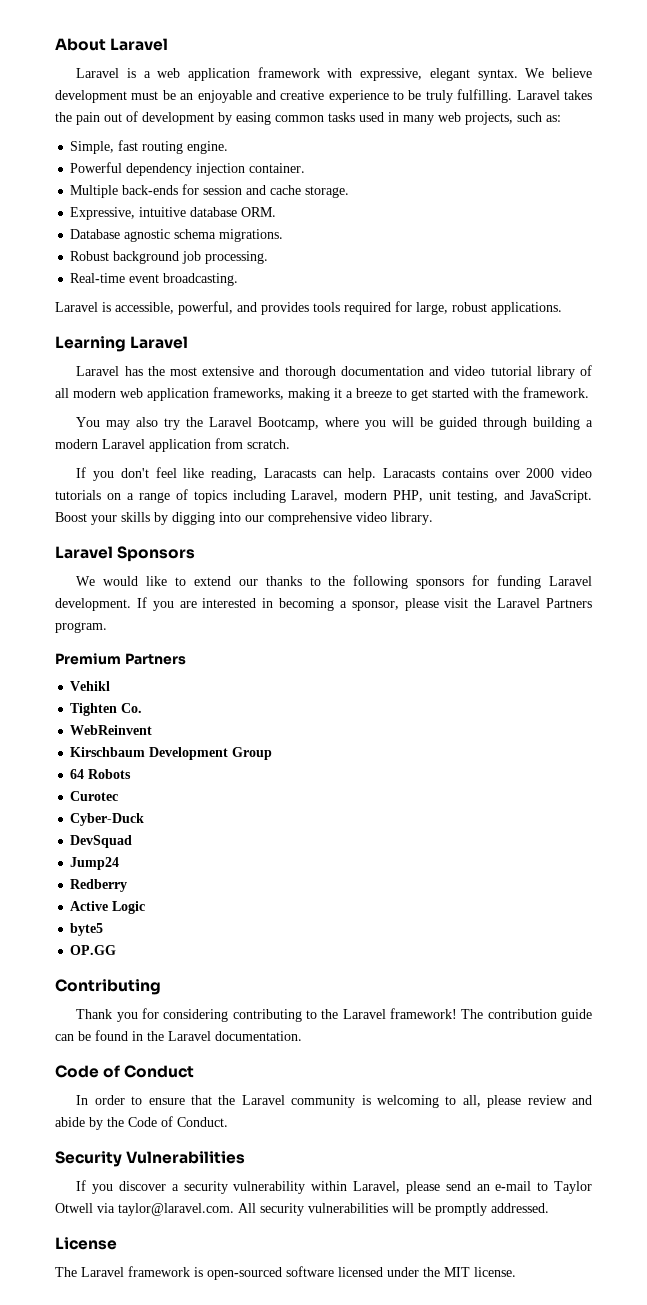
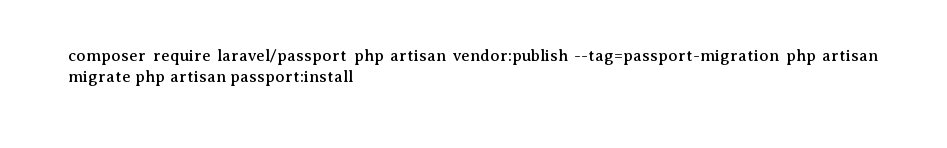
[55,38,169,51] [76,67,592,81] [55,89,592,103] [55,111,561,125] [70,140,229,154] [70,162,306,176] [70,184,350,198] [70,207,277,220] [70,229,284,242] [70,251,269,264] [70,273,239,286] [55,301,562,315] [55,336,189,352] [76,365,593,379] [55,387,589,401] [76,417,593,430] [55,438,290,452] [76,467,592,481] [55,489,592,503] [55,512,433,525] [55,546,196,562] [76,575,593,589] [55,597,593,611] [55,622,107,633] [55,653,186,665] [70,681,111,691] [70,703,143,716] [70,725,153,735] [70,747,273,760] [70,769,132,779] [70,791,119,801] [70,813,145,826] [70,835,133,848] [70,857,120,870] [70,879,128,892] [70,901,146,914] [70,923,104,936] [70,945,117,955] [55,979,161,995] [76,1008,592,1022] [55,1030,302,1041] [55,1065,195,1078] [76,1095,592,1108] [55,1116,228,1130] [55,1151,246,1167] [76,1180,592,1194] [55,1203,549,1216] [55,1237,117,1250] [55,1266,516,1280] About Laravel // Laravel is a web application framework with expressive, elegant syntax. We believe development must be an enjoyable and creative experience to be truly fulfilling. Laravel takes the pain out of development by easing common tasks used in many web projects, such as: // Simple, fast routing engine. // Powerful dependency injection container. // Multiple back-ends for session and cache storage. // Expressive, intuitive database ORM. // Database agnostic schema migrations. // Robust background job processing. // Real-time event broadcasting. // Laravel is accessible, powerful, and provides tools required for large, robust applications. // Learning Laravel // Laravel has the most extensive and thorough documentation and video tutorial library of all modern web application frameworks, making it a breeze to get started with the framework. // You may also try the Laravel Bootcamp, where you will be guided through building a modern Laravel application from scratch. // If you don't feel like reading, Laracasts can help. Laracasts contains over 2000 video tutorials on a range of topics including Laravel, modern PHP, unit testing, and JavaScript. Boost your skills by digging into our comprehensive video library. // Laravel Sponsors // We would like to extend our thanks to the following sponsors for funding Laravel development. If you are interested in becoming a sponsor, please visit the Laravel Partners program. // Premium Partners // Vehikl // Tighten Co. // WebReinvent // Kirschbaum Development Group // 64 Robots // Curotec // Cyber-Duck // DevSquad // Jump24 // Redberry // Active Logic // byte5 // OP.GG // Contributing // Thank you for considering contributing to the Laravel framework! The contribution guide can be found in the Laravel documentation. // Code of Conduct // In order to ensure that the Laravel community is welcoming to all, please review and abide by the Code of Conduct. // Security Vulnerabilities // If you discover a security vulnerability within Laravel, please send an e-mail to Taylor Otwell via taylor@laravel.com. All security vulnerabilities will be promptly addressed. // License // The Laravel framework is open-sourced software licensed under the MIT license. -> [68,49,878,65] [68,70,354,86] composer require laravel/passport php artisan vendor:publish --tag=passport-migration php artisan migrate php artisan passport:install

